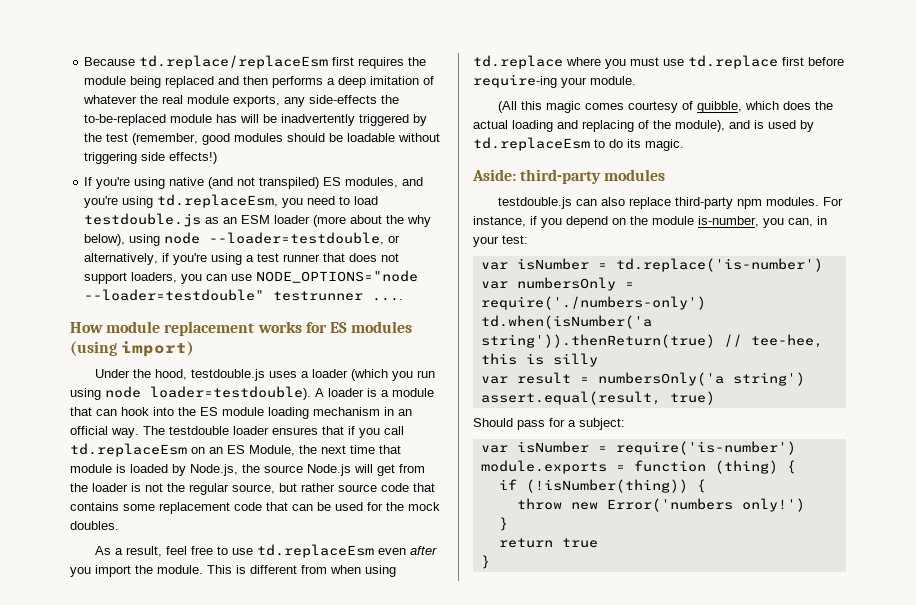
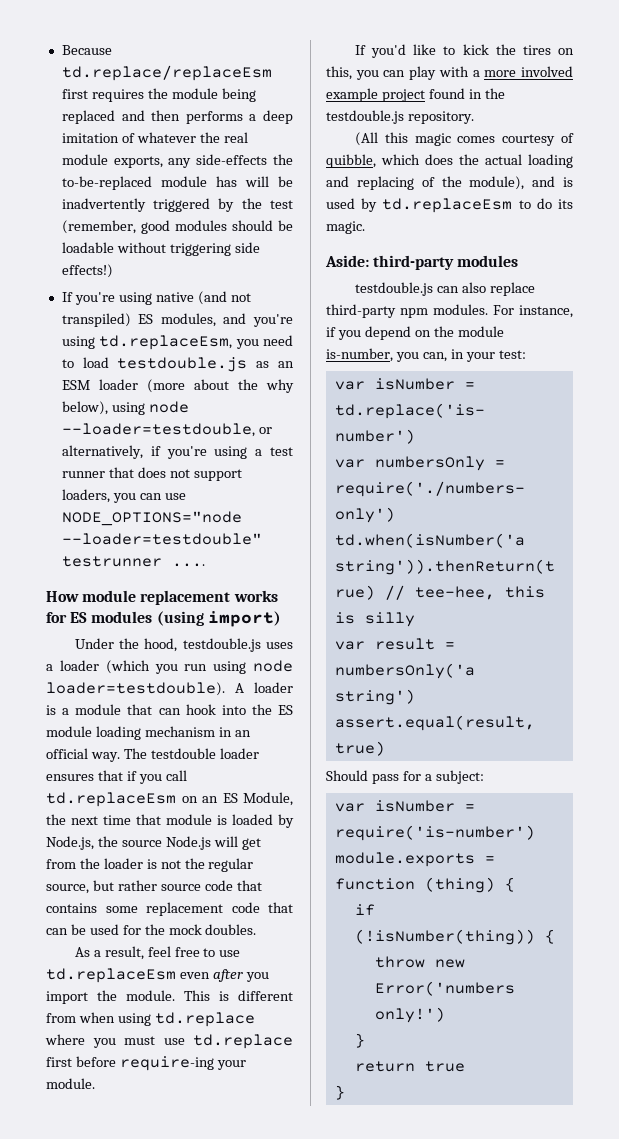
(636, 80) none -> [354,44,574,58] [326,66,573,80] [326,88,505,102] [326,110,474,124] // If you'd like to kick the tires on this, you can play with a more involved example project found in the testdouble.js repository.

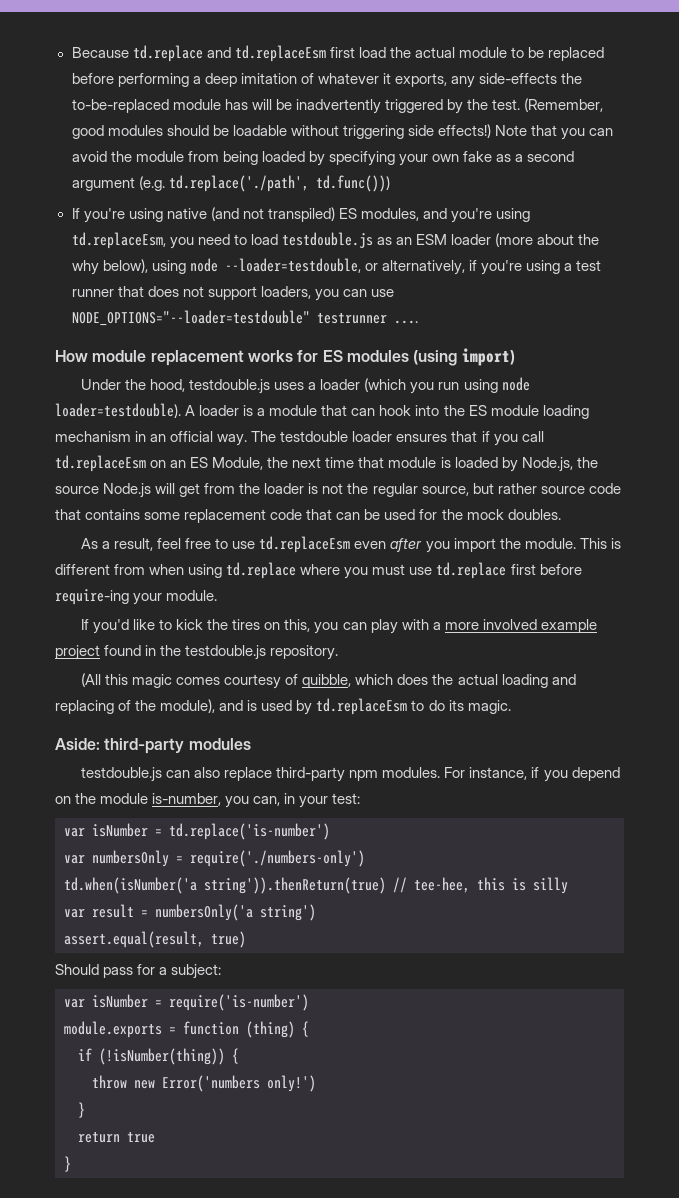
[61,65,272,81] [61,88,256,102] [61,110,243,124] td.replace/replaceEsm first requires the module being replaced and then performs -> [132,45,605,62] [71,73,189,87] td.replace and td.replaceEsm first load the actual module to be replaced before performing
[199,132,248,143] [61,154,108,165] the real module -> [382,73,391,84] it
[270,200,293,209] [61,220,136,234] test (remember, -> [491,98,604,112] test. (Remember,
(113, 271) none -> [494,125,614,140] [71,151,575,166] [71,175,390,192] Note that you can avoid the module from being loaded by specifying your own fake as a second argument (e.g. td.replace('./path', td.func()))
[61,511,242,526] [61,533,262,545] NODE_OPTIONS="node --loader=testdouble" -> [71,310,310,326] NODE_OPTIONS="--loader=testdouble"

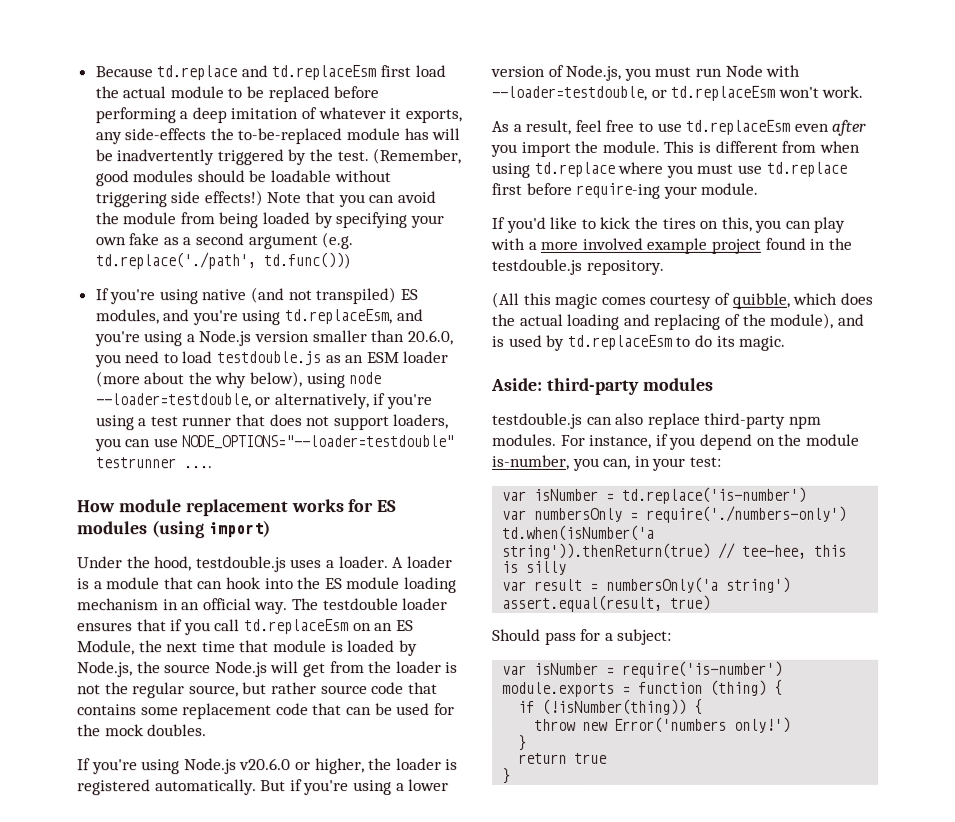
(166, 240) none -> [395,309,423,322] [93,330,453,347] and you're using a Node.js version smaller than 20.6.0,
[320,377,530,394] [55,403,181,418] loader (which you run using node loader=testdouble). -> [338,556,389,569] loader.
(561, 514) none -> [77,758,459,775] [77,779,450,796] [490,64,801,81] [491,85,864,101] // If you're using Node.js v20.6.0 or higher, the loader is registered automatically. But if you're using a lower version of Node.js, you must run Node with --loader=testdouble, or td.replaceEsm won't work.

